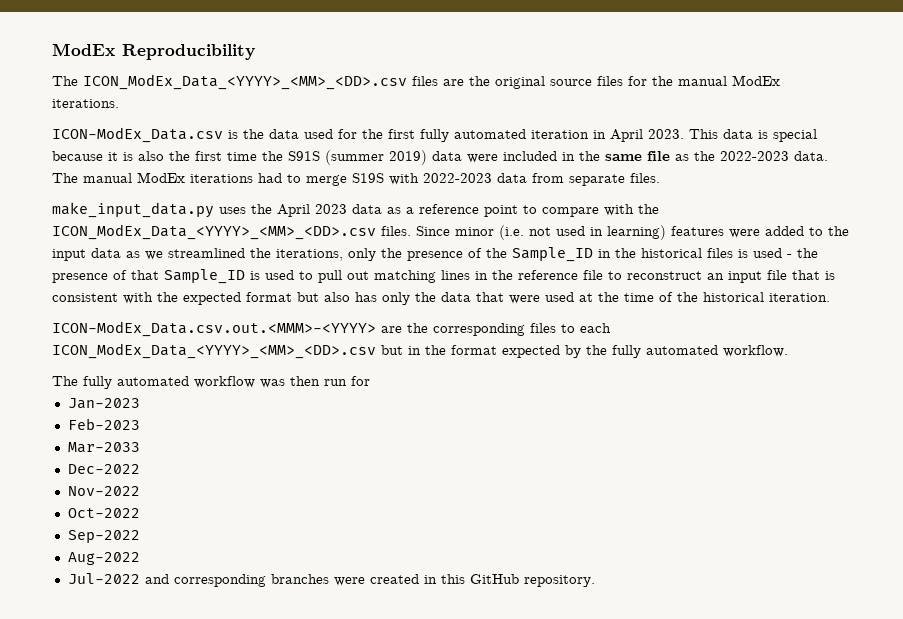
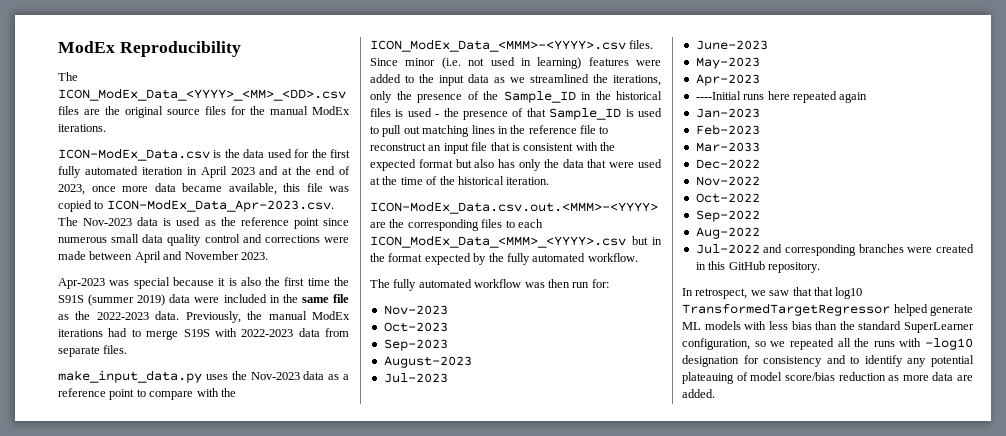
[648,129,768,139] 2023. This data is -> [230,166,350,175] [58,183,349,195] [58,199,334,212] [58,217,349,229] [58,234,349,246] [58,251,268,263] [58,278,130,289] 2023 and at the end of 2023, once more data became available, this file was copied to ICON-ModEx_Data_Apr-2023.csv. The Nov-2023 data is used as the reference point since numerous small data quality control and corrections were made between April and November 2023. // Apr-2023 was
[52,173,78,183] The -> [185,311,263,323] Previously, the
[277,204,347,217] April 2023 -> [250,372,300,380] Nov-2023
[52,224,376,240] ICON_ModEx_Data_<YYYY>_<MM>_<DD>.csv -> [370,39,626,52] ICON_ModEx_Data_<MMM>-<YYYY>.csv
[52,343,376,359] ICON_ModEx_Data_<YYYY>_<MM>_<DD>.csv -> [370,235,626,248] ICON_ModEx_Data_<MMM>_<YYYY>.csv
[351,376,370,386] for -> [591,279,609,288] [383,305,448,315] [383,322,448,332] [383,339,448,351] [383,356,472,368] [383,373,448,383] [695,40,768,50] [695,57,760,69] [695,74,760,86] [695,91,868,103] for: // Nov-2023 // Oct-2023 // Sep-2023 // August-2023 // Jul-2023 // June-2023 // May-2023 // Apr-2023 // ----Initial runs here repeated again
(595, 581) none -> [682,287,863,299] [682,303,973,316] [682,321,974,333] [682,338,973,350] [682,355,974,367] [682,372,973,384] [682,389,715,398] // In retrospect, we saw that that log10 TransformedTargetRegressor helped generate ML models with less bias than the standard SuperLearner configuration, so we repeated all the runs with -log10 designation for consistency and to identify any potential plateauing of model score/bias reduction as more data are added.

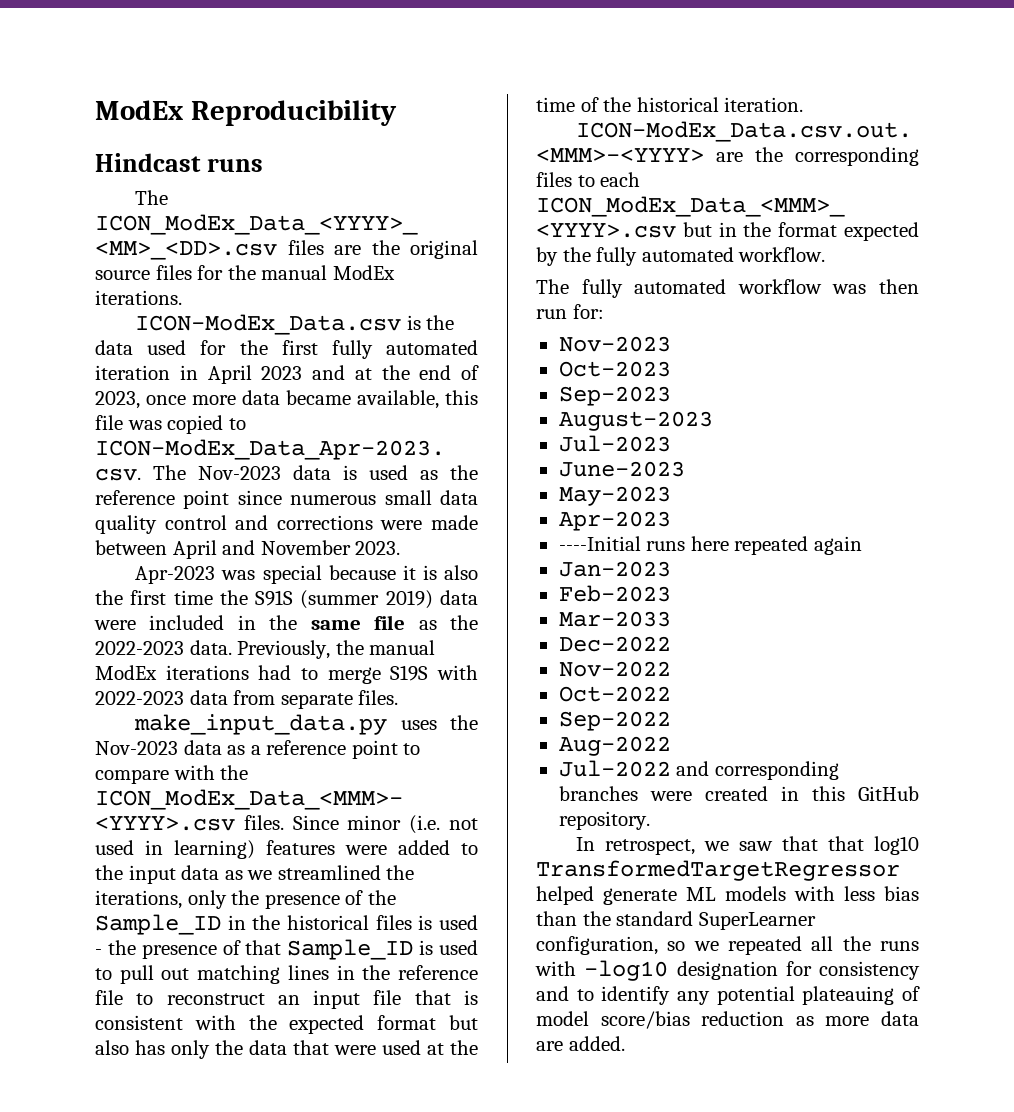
(241, 49) none -> [95,153,263,172] // Hindcast runs

